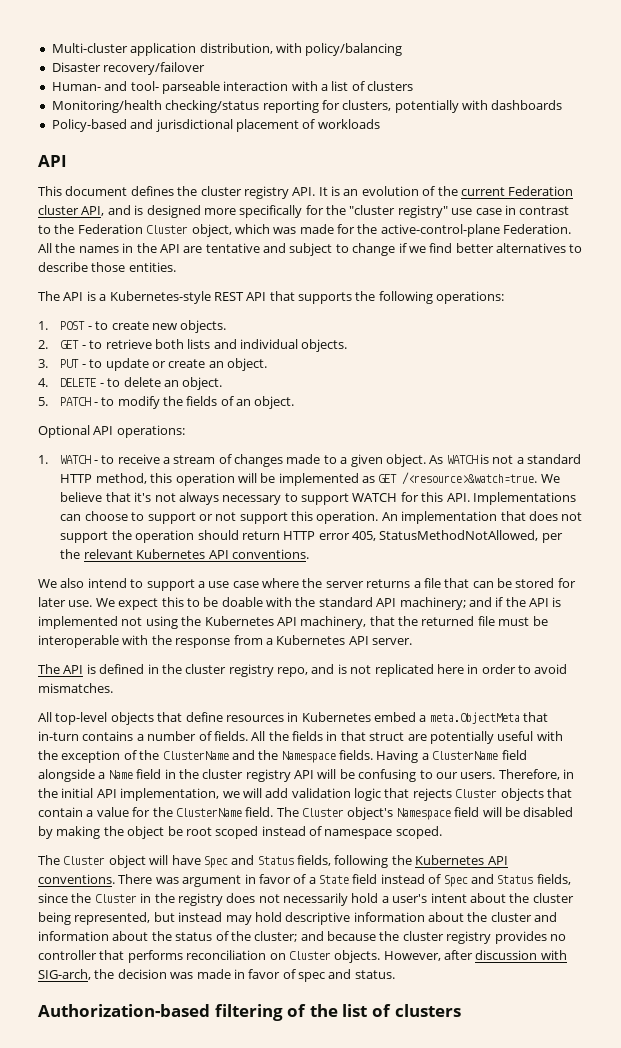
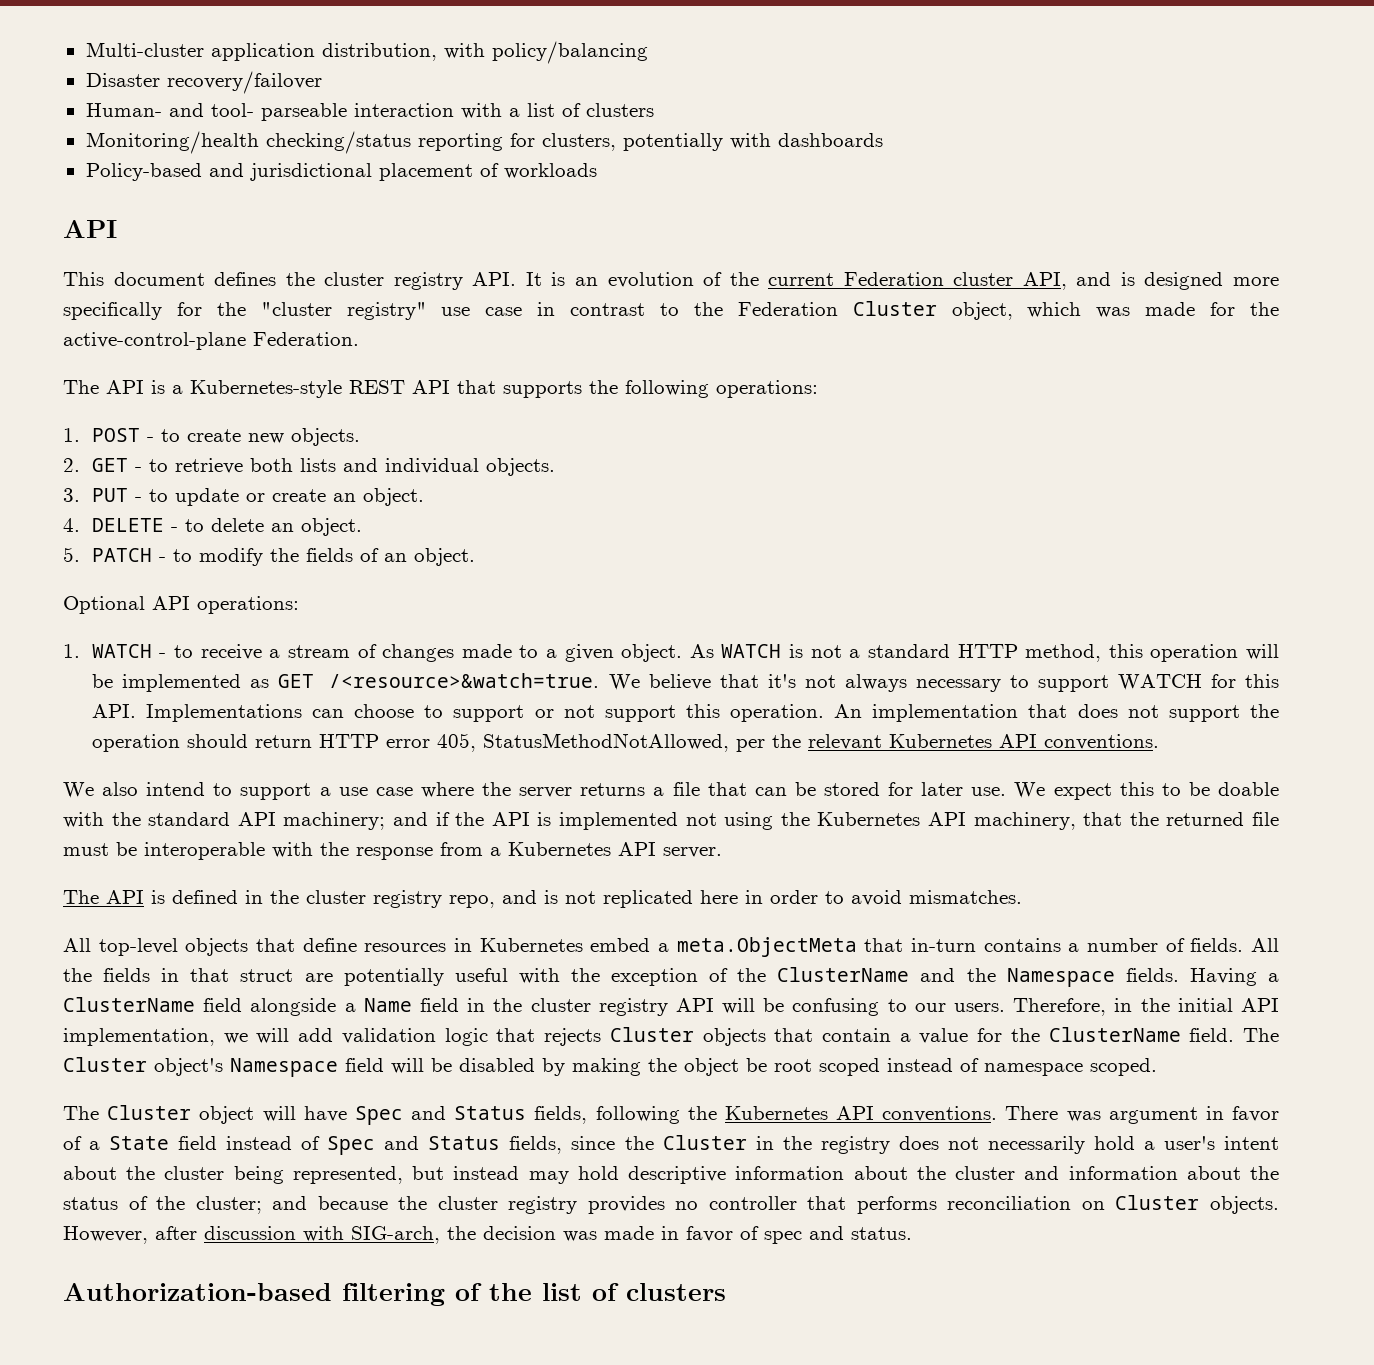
[38,243,583,256] [38,262,176,272] All the names in the API are tentative and subject to change if we find better alternatives to describe those entities. -> (359, 339) none

